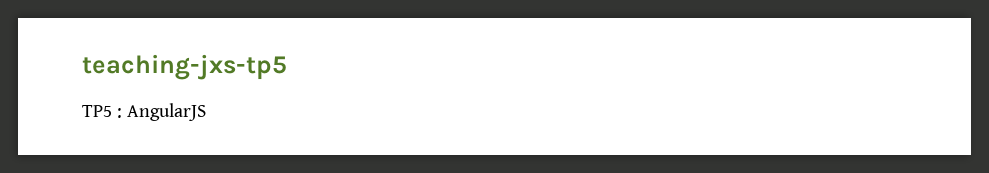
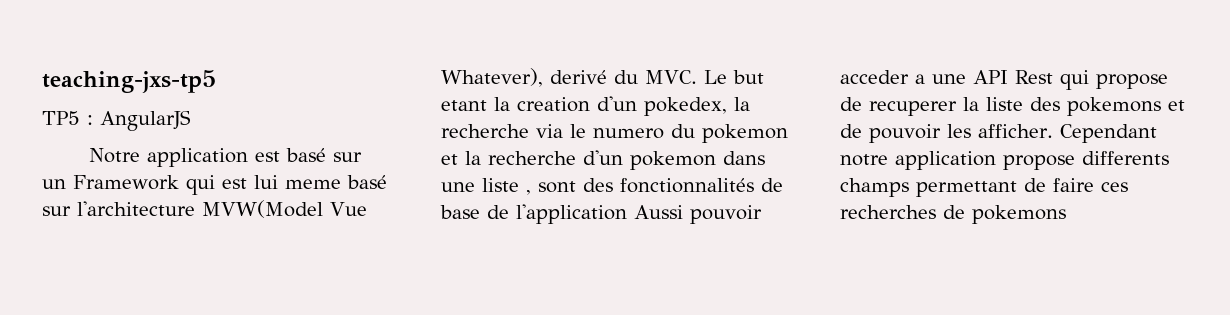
(206, 112) none -> [88,148,362,167] [42,175,387,195] [42,200,367,218] [441,68,764,87] [441,96,750,116] [441,124,788,143] [441,150,765,170] [441,178,783,195] [440,204,762,224] [840,70,1168,90] [840,97,1185,116] [840,124,1157,143] [840,151,1169,170] [840,178,1128,197] [840,205,1066,224] // Notre application est basé sur un Framework qui est lui meme basé sur l'architecture MVW(Model Vue Whatever), derivé du MVC. Le but etant la creation d'un pokedex, la recherche via le numero du pokemon et la recherche d'un pokemon dans une liste , sont des fonctionnalités de base de l'application Aussi pouvoir acceder a une API Rest qui propose de recuperer la liste des pokemons et de pouvoir les afficher. Cependant notre application propose differents champs permettant de faire ces recherches de pokemons

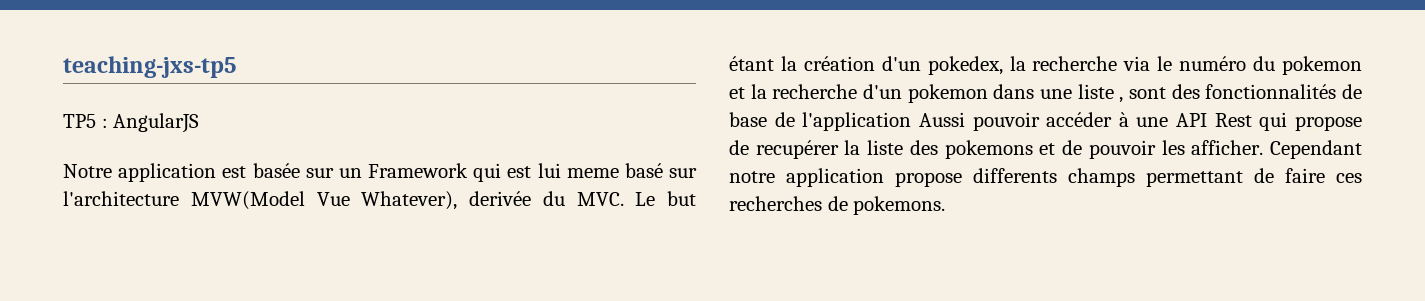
[285,148,326,162] basé -> [252,163,300,178] basée
[550,70,607,84] derivé -> [469,191,531,206] derivée
[441,97,590,112] etant la creation -> [729,56,875,71] étant la création
[593,128,664,139] numero -> [1179,56,1247,71] numéro
[840,70,925,84] acceder a -> [1046,112,1129,127] accéder à
[869,101,957,116] recuperer -> [755,140,839,159] recupérer
[972,205,1066,224] pokemons -> [853,196,946,215] pokemons.

